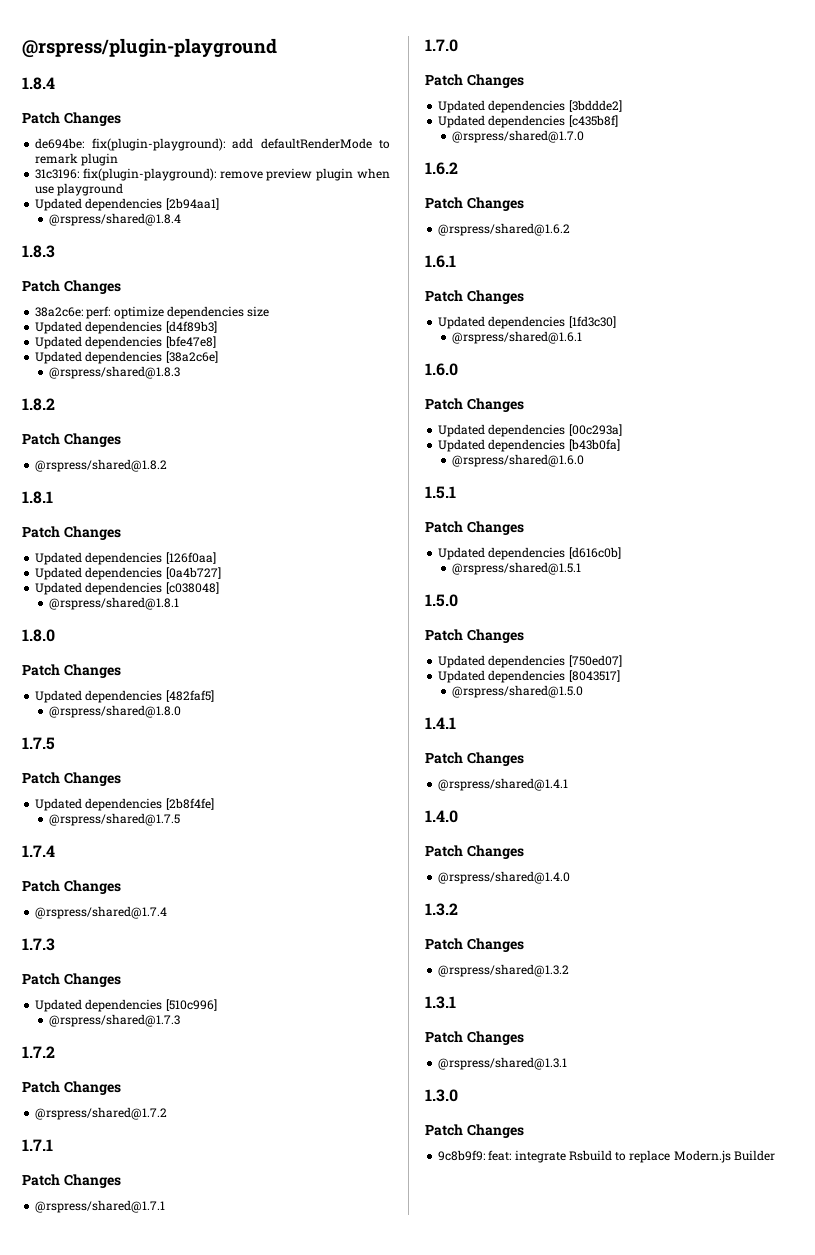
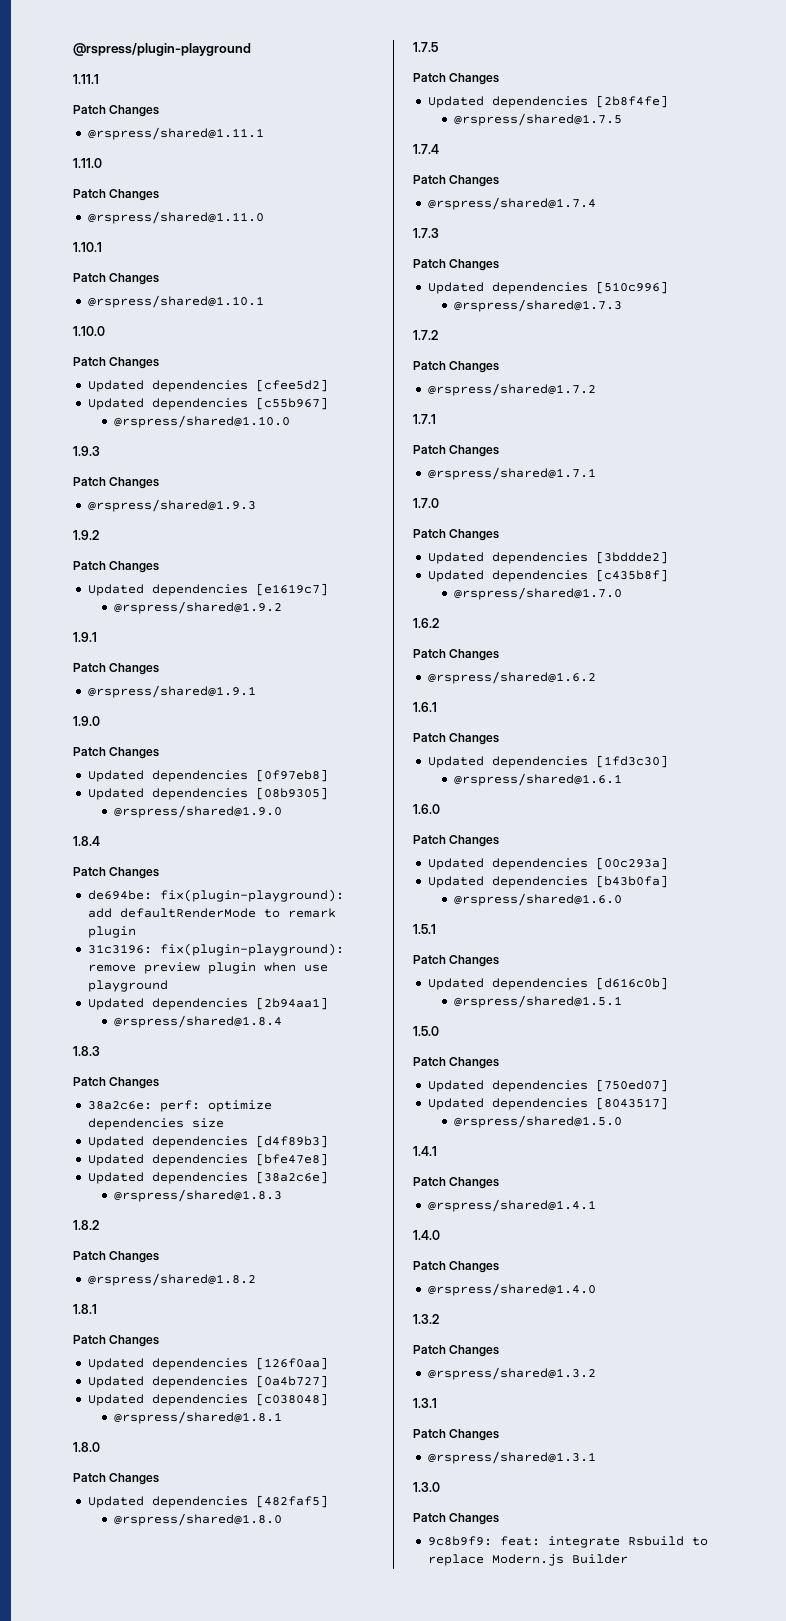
(277, 48) none -> [73,74,99,84] [73,105,160,117] [87,127,264,140] [73,158,102,168] [73,189,160,201] [87,211,264,224] [73,242,102,252] [73,273,160,285] [87,295,264,308] [73,326,105,336] [73,357,160,369] [87,379,328,392] [87,397,328,410] [114,415,291,428] [73,446,100,456] [73,477,160,489] [87,499,256,512] [73,530,99,540] [73,561,160,573] [87,583,328,596] [114,601,283,614] [73,632,97,642] [73,663,160,675] [87,685,256,698] [73,716,100,726] [73,747,160,759] [87,769,328,782] [87,787,328,800] [114,805,283,818] // 1.11.1 // Patch Changes // @rspress/shared@1.11.1 // 1.11.0 // Patch Changes // @rspress/shared@1.11.0 // 1.10.1 // Patch Changes // @rspress/shared@1.10.1 // 1.10.0 // Patch Changes // Updated dependencies [cfee5d2] // Updated dependencies [c55b967] // @rspress/shared@1.10.0 // 1.9.3 // Patch Changes // @rspress/shared@1.9.3 // 1.9.2 // Patch Changes // Updated dependencies [e1619c7] // @rspress/shared@1.9.2 // 1.9.1 // Patch Changes // @rspress/shared@1.9.1 // 1.9.0 // Patch Changes // Updated dependencies [0f97eb8] // Updated dependencies [08b9305] // @rspress/shared@1.9.0

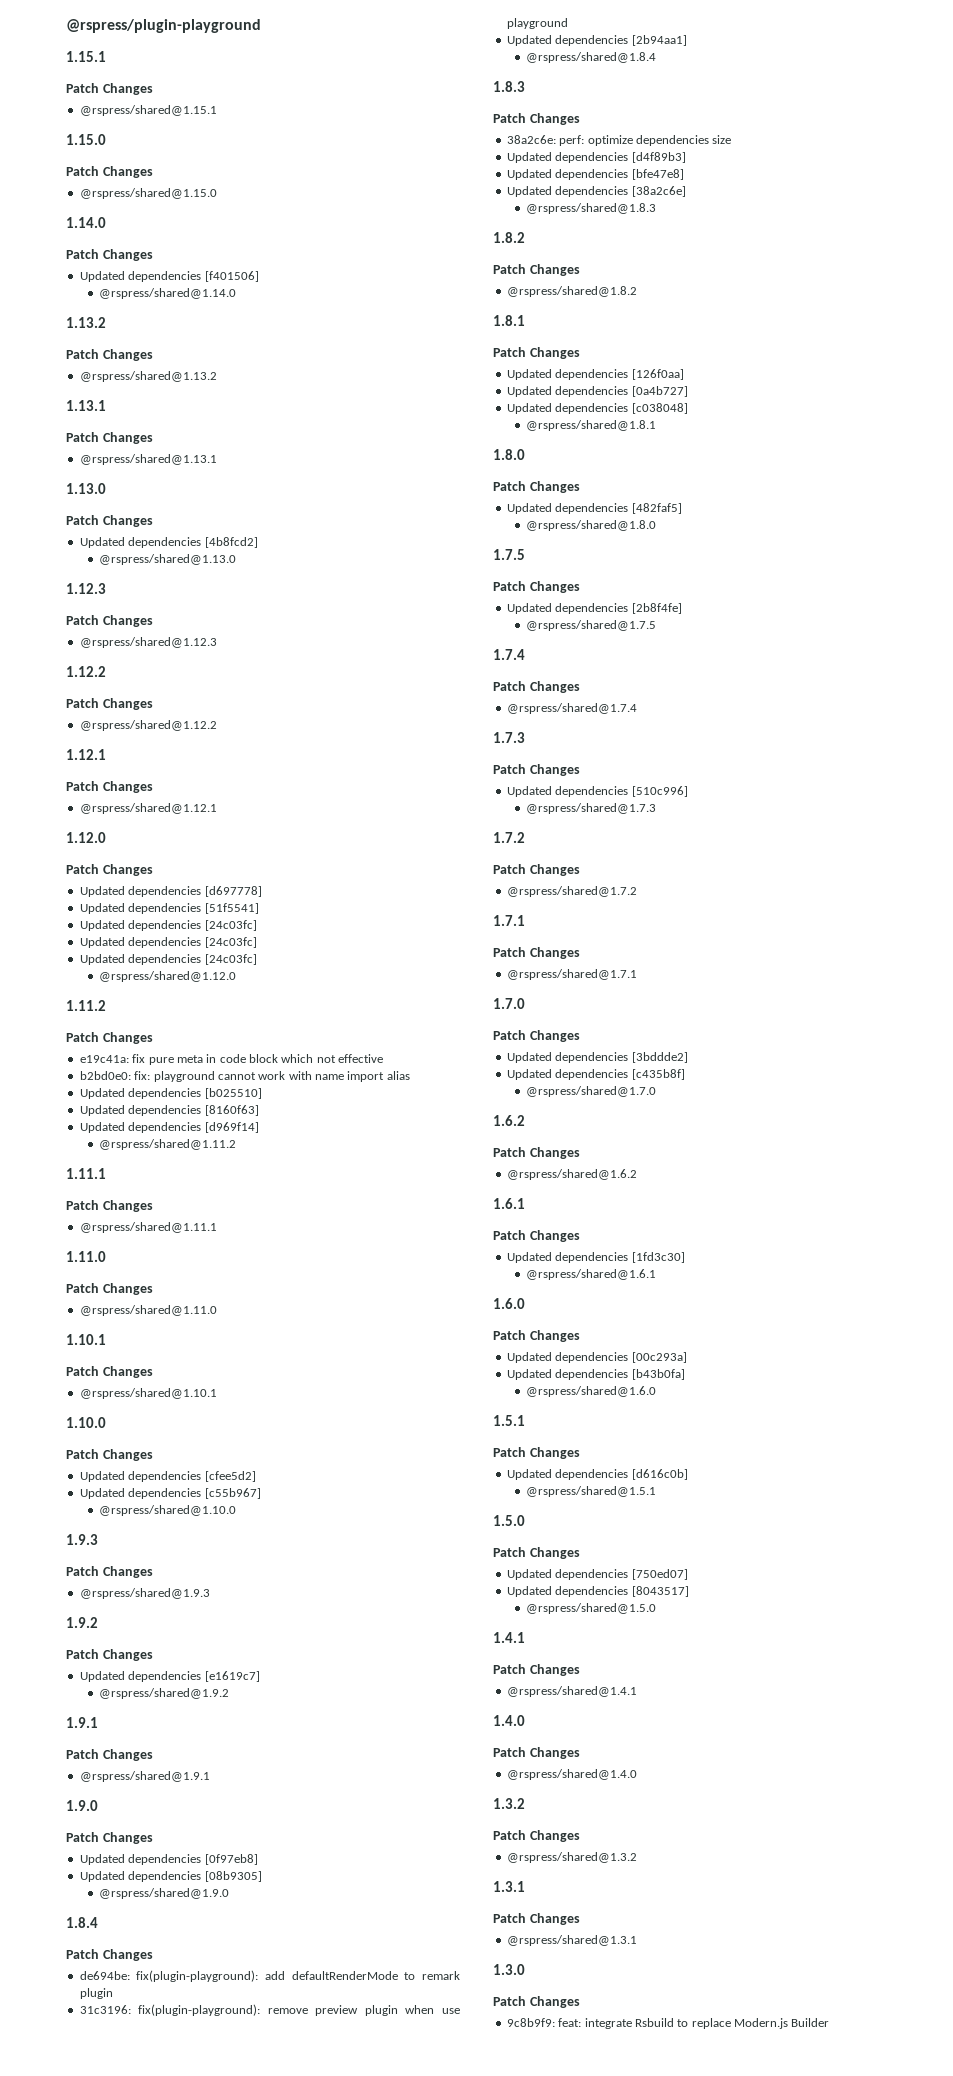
(251, 49) none -> [66,51,106,62] [66,83,153,95] [79,105,217,116] [66,134,106,145] [66,166,153,178] [79,188,217,199] [66,217,106,228] [66,249,153,261] [79,271,259,282] [99,288,237,299] [66,317,106,328] [66,349,153,361] [79,371,217,382] [66,400,106,411] [66,432,153,444] [79,454,217,465] [66,483,106,494] [66,515,153,527] [79,537,258,548] [99,554,237,565] [66,583,106,594] [66,615,153,627] [79,637,217,648] [66,666,106,677] [66,698,153,710] [79,720,217,731] [66,749,106,760] [66,781,153,793] [79,803,217,814] [66,832,106,843] [66,864,153,876] [79,886,262,897] [79,903,259,914] [79,920,257,931] [79,937,257,948] [79,954,257,965] [99,971,237,982] [66,1000,106,1011] [66,1032,153,1044] [79,1054,384,1065] [79,1071,410,1082] [79,1088,262,1099] [79,1105,259,1116] [79,1122,259,1133] [99,1139,237,1150] // 1.15.1 // Patch Changes // @rspress/shared@1.15.1 // 1.15.0 // Patch Changes // @rspress/shared@1.15.0 // 1.14.0 // Patch Changes // Updated dependencies [f401506] // @rspress/shared@1.14.0 // 1.13.2 // Patch Changes // @rspress/shared@1.13.2 // 1.13.1 // Patch Changes // @rspress/shared@1.13.1 // 1.13.0 // Patch Changes // Updated dependencies [4b8fcd2] // @rspress/shared@1.13.0 // 1.12.3 // Patch Changes // @rspress/shared@1.12.3 // 1.12.2 // Patch Changes // @rspress/shared@1.12.2 // 1.12.1 // Patch Changes // @rspress/shared@1.12.1 // 1.12.0 // Patch Changes // Updated dependencies [d697778] // Updated dependencies [51f5541] // Updated dependencies [24c03fc] // Updated dependencies [24c03fc] // Updated dependencies [24c03fc] // @rspress/shared@1.12.0 // 1.11.2 // Patch Changes // e19c41a: fix pure meta in code block which not effective // b2bd0e0: fix: playground cannot work with name import alias // Updated dependencies [b025510] // Updated dependencies [8160f63] // Updated dependencies [d969f14] // @rspress/shared@1.11.2

